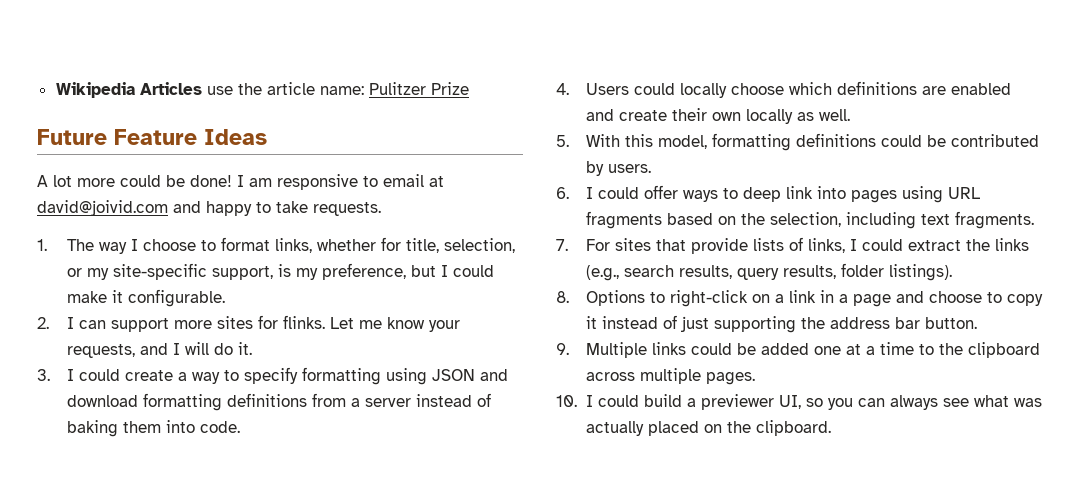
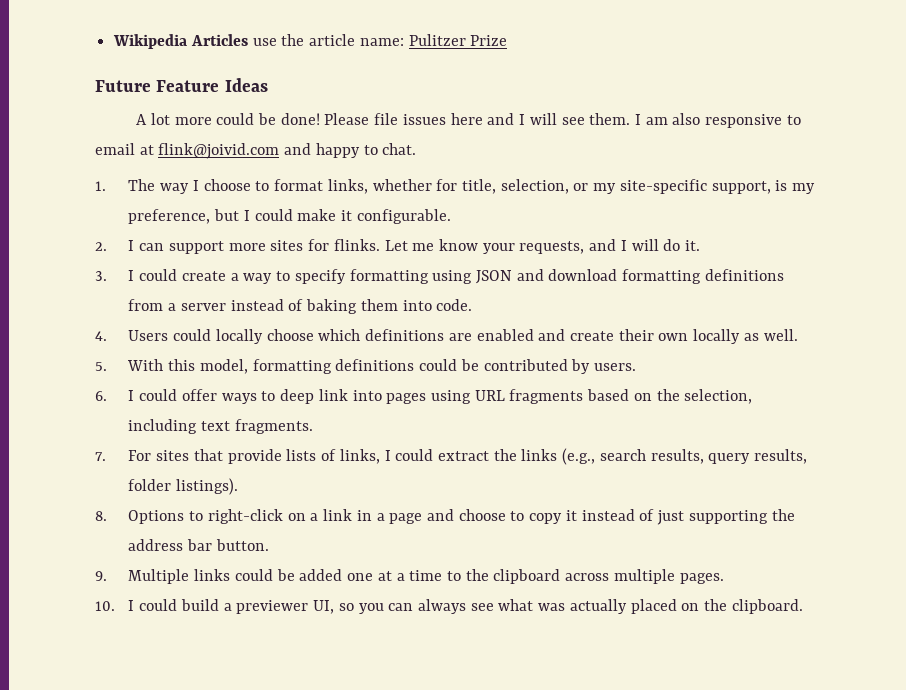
(232, 181) none -> [324,113,631,125] Please file issues here and I will see them.
(272, 182) none -> [672,113,701,125] also
[37,200,168,216] david@joivid.com -> [158,143,280,159] flink@joivid.com
[276,201,381,216] take requests. -> [382,143,417,155] chat.

